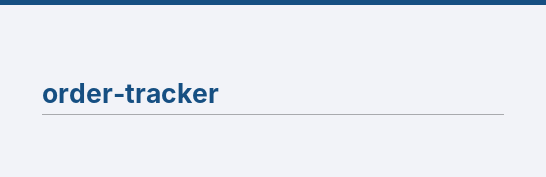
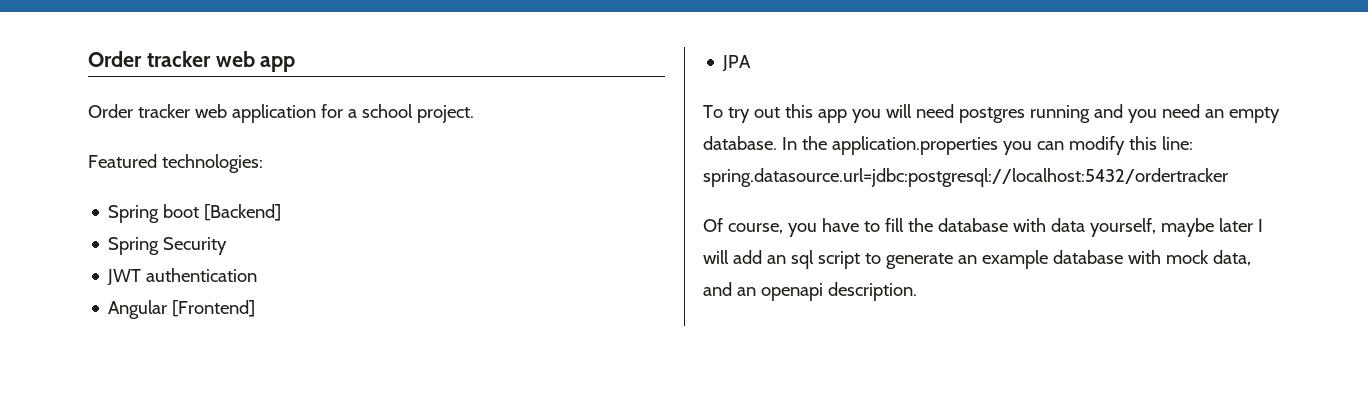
[42,83,219,103] order-tracker -> [88,51,296,72] [88,104,474,123] [88,154,263,173] [108,204,282,223] [108,237,228,255] [107,268,258,286] [108,300,256,319] [722,55,752,72] [703,104,1280,123] [703,136,1193,155] [703,168,1228,187] [703,218,1263,237] [703,250,1251,269] [703,282,917,301] Order tracker web app // Order tracker web application for a school project. // Featured technologies: // Spring boot [Backend] // Spring Security // JWT authentication // Angular [Frontend] // JPA // To try out this app you will need postgres running and you need an empty database. In the application.properties you can modify this line: spring.datasource.url=jdbc:postgresql://localhost:5432/ordertracker // Of course, you have to fill the database with data yourself, maybe later I will add an sql script to generate an example database with mock data, and an openapi description.

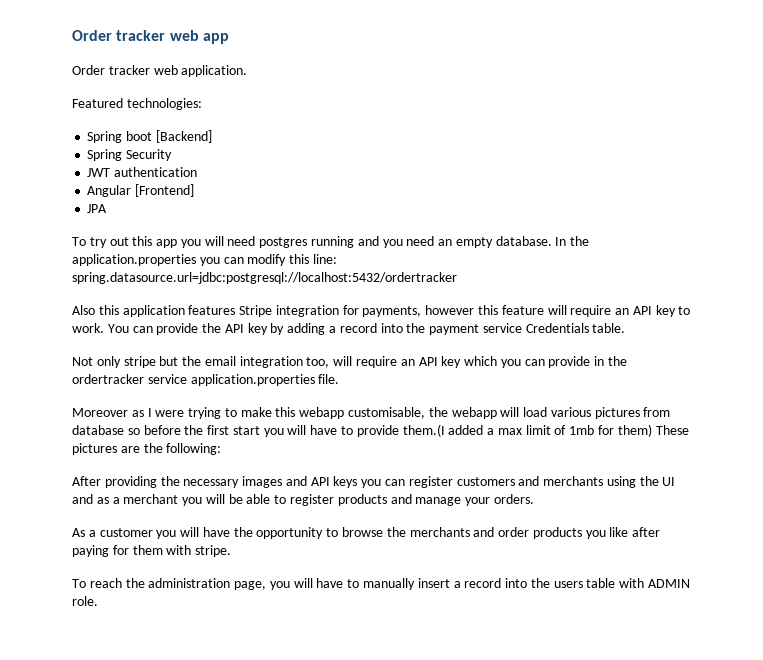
[231,104,474,123] application for a school project. -> [181,65,248,77] application.
[703,218,1263,237] [703,250,1251,269] [703,282,917,301] Of course, you have to fill the database with data yourself, maybe later I will add an sql script to generate an example database with mock data, and an openapi description. -> [72,305,691,317] [72,323,626,335] [72,356,628,368] [72,374,340,386] [72,407,671,419] [72,424,689,437] [72,443,222,455] [72,476,676,488] [72,494,534,506] [72,527,661,539] [72,545,232,557] [72,578,691,590] [72,596,98,606] Also this application features Stripe integration for payments, however this feature will require an API key to work. You can provide the API key by adding a record into the payment service Credentials table. // Not only stripe but the email integration too, will require an API key which you can provide in the ordertracker service application.properties file. // Moreover as I were trying to make this webapp customisable, the webapp will load various pictures from database so before the first start you will have to provide them.(I added a max limit of 1mb for them) These pictures are the following: // After providing the necessary images and API keys you can register customers and merchants using the UI and as a merchant you will be able to register products and manage your orders. // As a customer you will have the opportunity to browse the merchants and order products you like after paying for them with stripe. // To reach the administration page, you will have to manually insert a record into the users table with ADMIN role.

